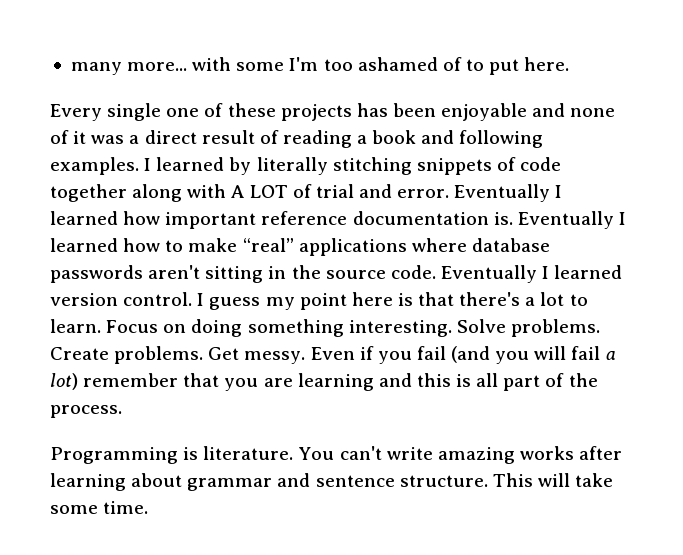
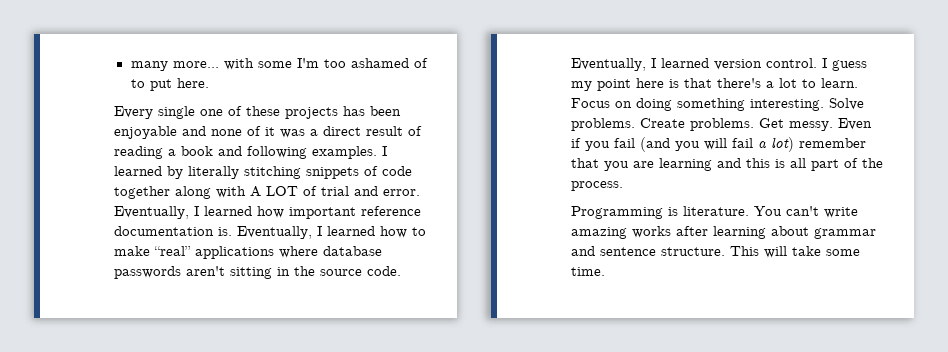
[454,184,551,202] Eventually -> [114,206,189,219] Eventually,
[517,211,614,229] Eventually -> [237,226,312,239] Eventually,
[440,265,537,283] Eventually -> [571,58,646,71] Eventually,

